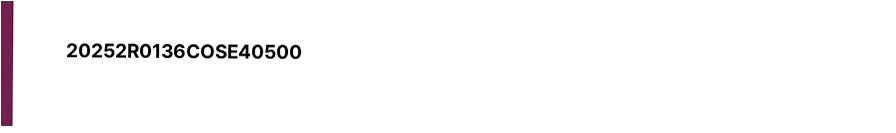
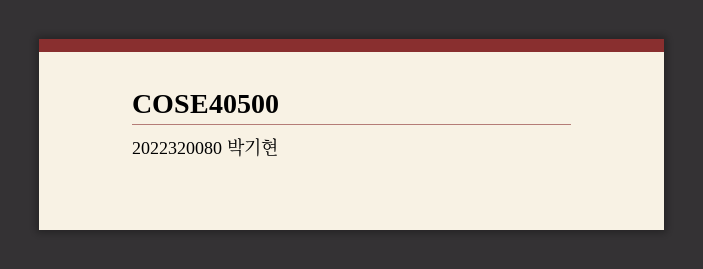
[66,43,303,60] 20252R0136COSE40500 -> [132,95,279,113] [132,138,278,157] COSE40500 // 2022320080 박기현

